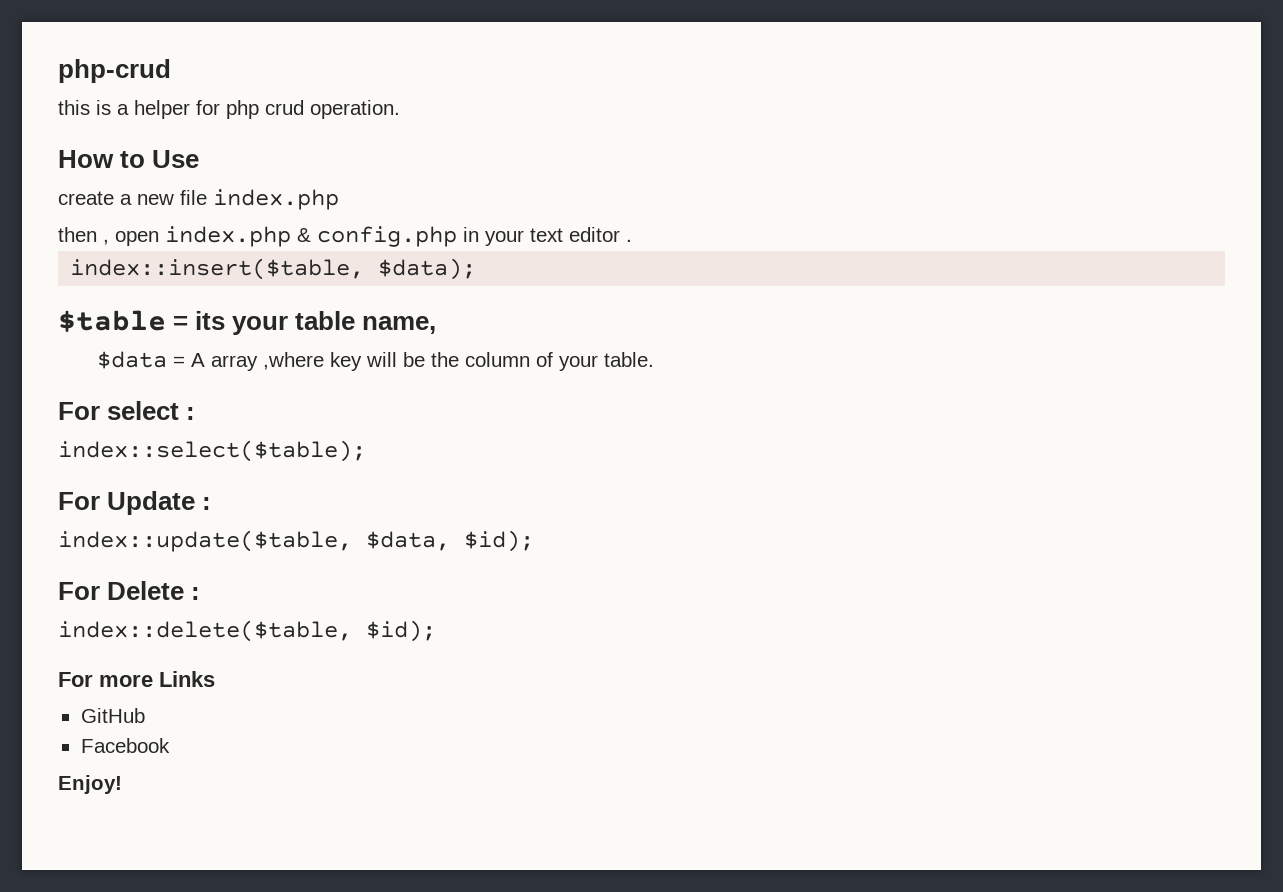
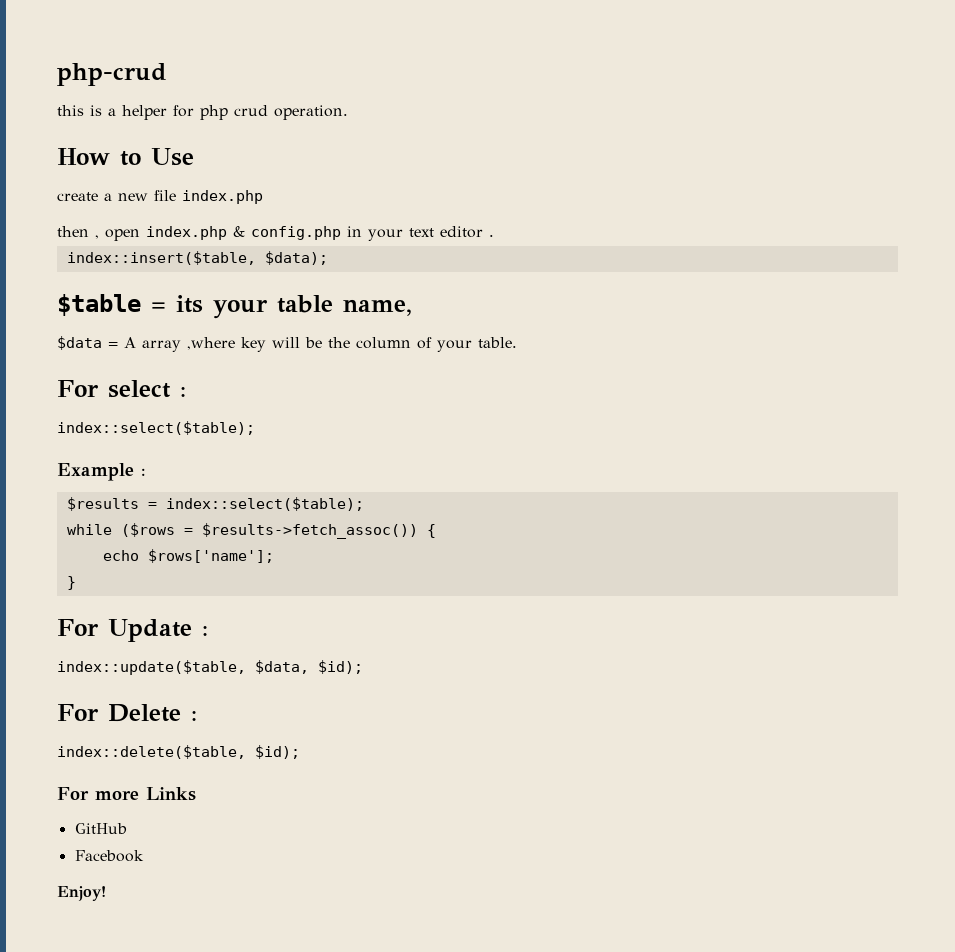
(366, 451) none -> [57,463,146,481] [66,497,364,511] [66,523,436,539] [102,549,274,563] [66,576,76,590] // Example : // $results = index::select($table); // while ($rows = $results->fetch_assoc()) { // echo $rows['name']; // }

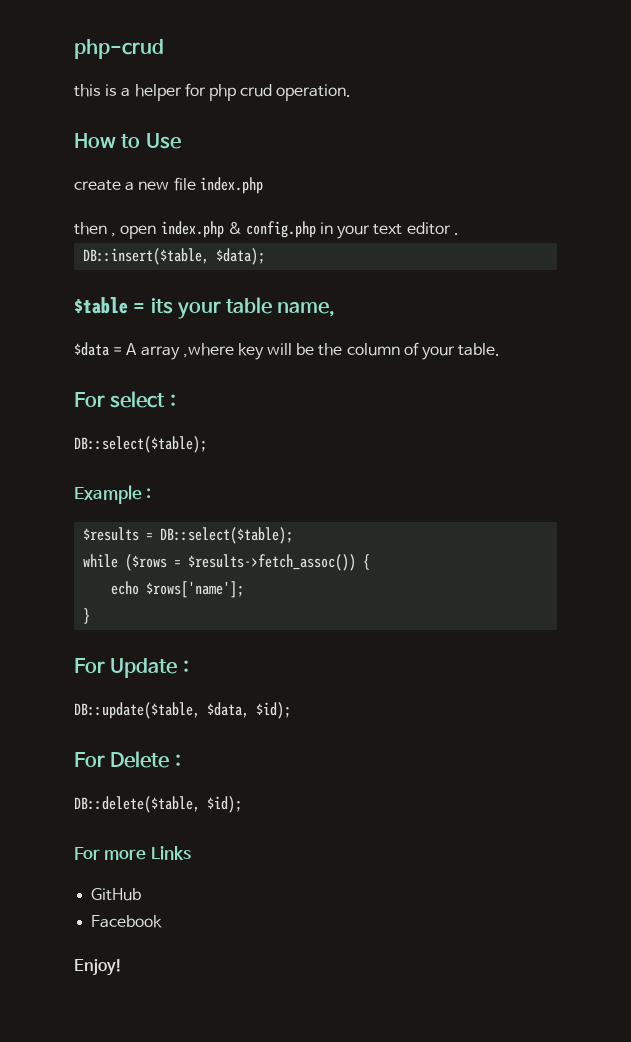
[66,251,256,265] index::insert($table, -> [83,248,210,265] DB::insert($table,
[57,421,255,435] index::select($table); -> [74,436,207,453] DB::select($table);
[165,497,364,511] index::select($table); -> [160,527,294,544] DB::select($table);
[57,660,246,675] index::update($table, -> [74,702,200,719] DB::update($table,
[57,745,246,759] index::delete($table, -> [74,796,200,813] DB::delete($table,

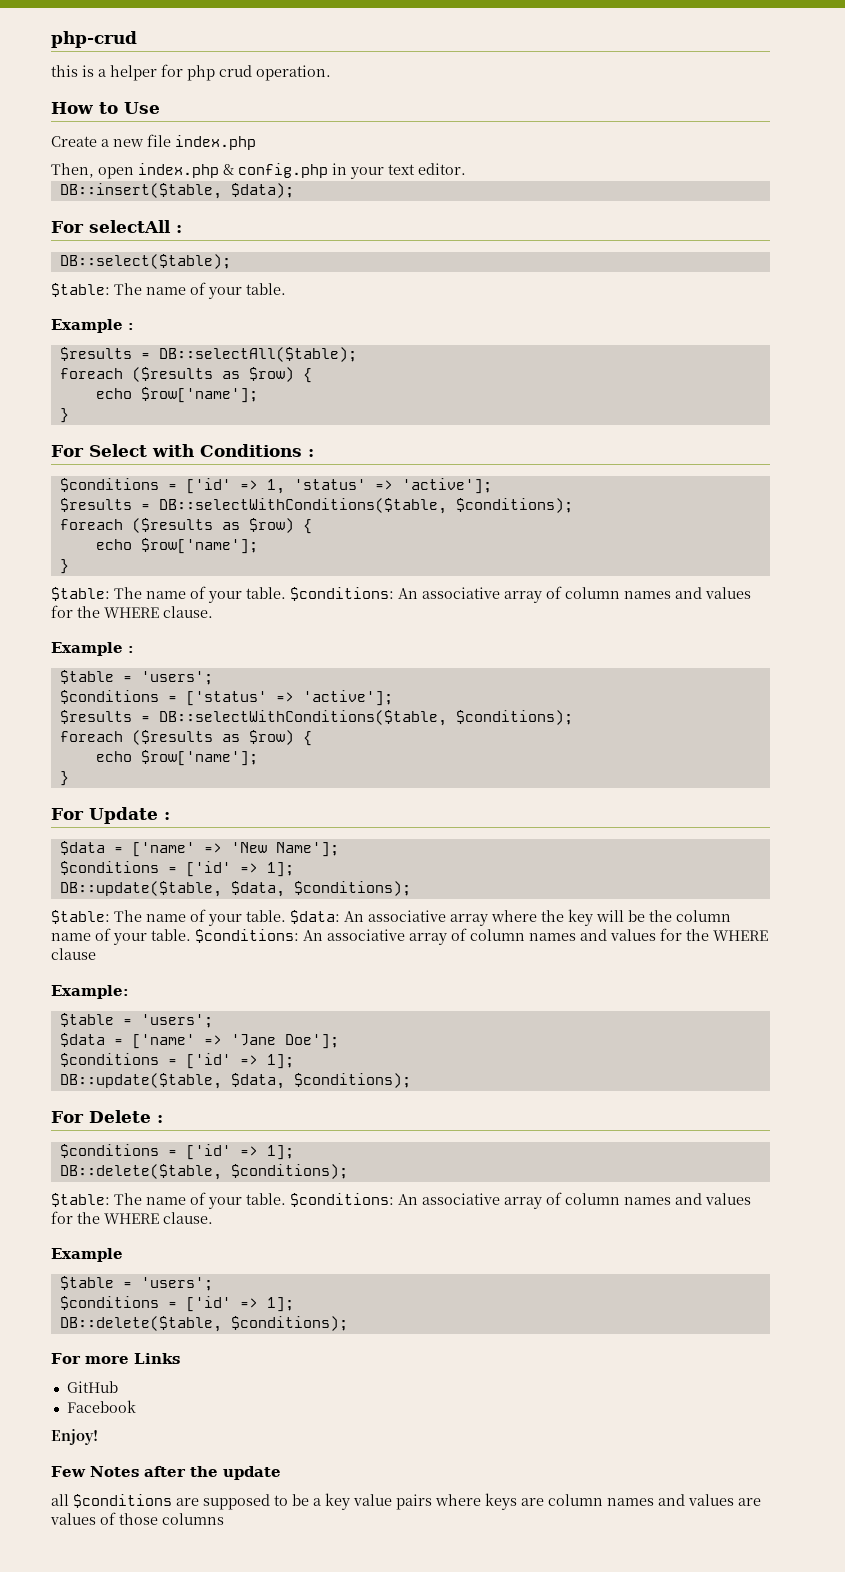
[74,180,121,191] create -> [51,136,97,147] Create
[74,222,117,237] then , -> [51,163,94,178] Then,
[406,222,459,235] editor . -> [418,163,466,175] editor.
[74,297,336,319] [74,342,501,360] [74,391,176,408] [74,436,207,453] $table = its your table name, // $data = A array ,where key will be the column of your table. // For select : // DB::select($table); -> [51,220,182,233] [59,254,231,269] [51,282,286,299] For selectAll : // DB::select($table); // $table: The name of your table.
[160,527,294,544] [83,554,371,571] [111,581,245,598] [83,608,91,624] [74,658,189,678] [74,702,291,719] [74,751,181,768] [74,796,242,813] DB::select($table); // while ($rows = $results->fetch_assoc()) { // echo $rows['name']; // } // For Update : // DB::update($table, $data, $id); // For Delete : // DB::delete($table, $id); -> [158,347,357,362] [59,367,312,383] [95,387,258,403] [59,408,69,423] [51,444,314,457] [59,478,492,494] [59,498,573,514] [59,518,312,534] [95,538,258,554] [59,559,69,574] [51,586,751,603] [51,605,213,618] [51,642,134,656] [59,670,213,685] [59,690,393,706] [59,710,573,726] [59,730,312,746] [95,750,258,766] [59,771,69,786] [51,807,170,824] [59,841,339,857] [59,861,294,877] [59,881,411,897] [51,909,731,926] [51,928,768,945] [51,948,96,960] [51,985,129,999] [59,1013,213,1028] [59,1033,339,1049] [59,1053,294,1069] [59,1073,411,1089] [51,1110,163,1123] [59,1144,294,1160] [59,1164,348,1180] [51,1192,751,1209] [51,1211,213,1224] [51,1248,123,1262] [59,1276,213,1291] [59,1296,294,1312] [59,1316,348,1332] DB::selectAll($table); // foreach ($results as $row) { // echo $row['name']; // } // For Select with Conditions : // $conditions = ['id' => 1, 'status' => 'active']; // $results = DB::selectWithConditions($table, $conditions); // foreach ($results as $row) { // echo $row['name']; // } // $table: The name of your table. $conditions: An associative array of column names and values for the WHERE clause. // Example : // $table = 'users'; // $conditions = ['status' => 'active']; // $results = DB::selectWithConditions($table, $conditions); // foreach ($results as $row) { // echo $row['name']; // } // For Update : // $data = ['name' => 'New Name']; // $conditions = ['id' => 1]; // DB::update($table, $data, $conditions); // $table: The name of your table. $data: An associative array where the key will be the column name of your table. $conditions: An associative array of column names and values for the WHERE clause // Example: // $table = 'users'; // $data = ['name' => 'Jane Doe']; // $conditions = ['id' => 1]; // DB::update($table, $data, $conditions); // For Delete : // $conditions = ['id' => 1]; // DB::delete($table, $conditions); // $table: The name of your table. $conditions: An associative array of column names and values for the WHERE clause. // Example // $table = 'users'; // $conditions = ['id' => 1]; // DB::delete($table, $conditions);
(122, 967) none -> [51,1466,281,1480] [51,1493,761,1510] [50,1512,224,1525] // Few Notes after the update // all $conditions are supposed to be a key value pairs where keys are column names and values are values of those columns

